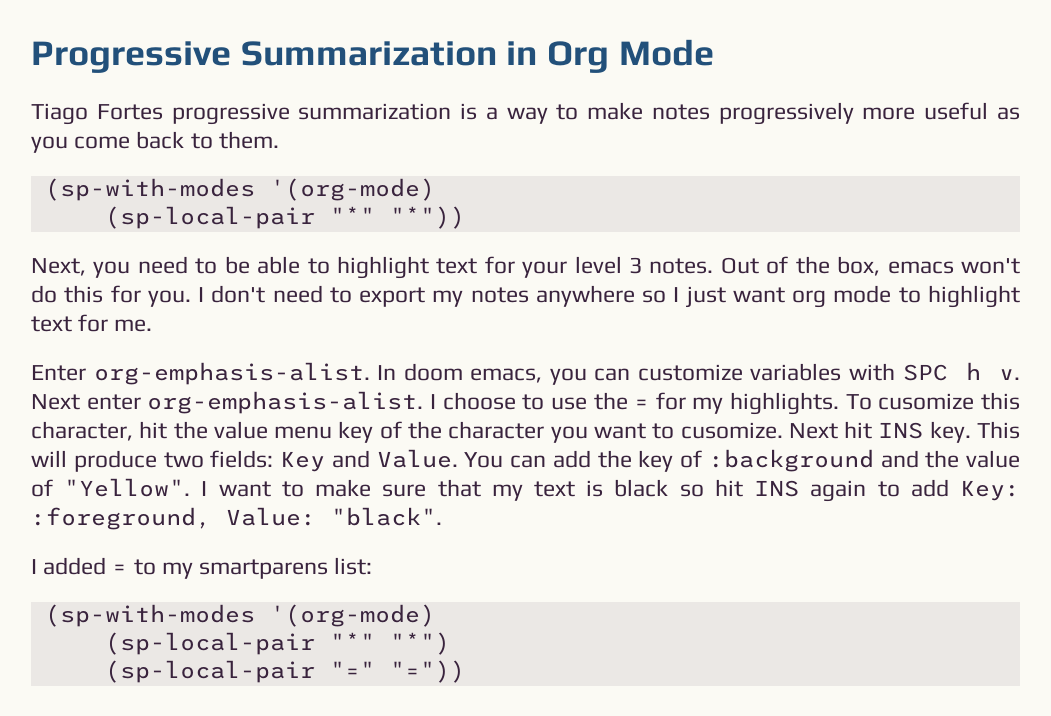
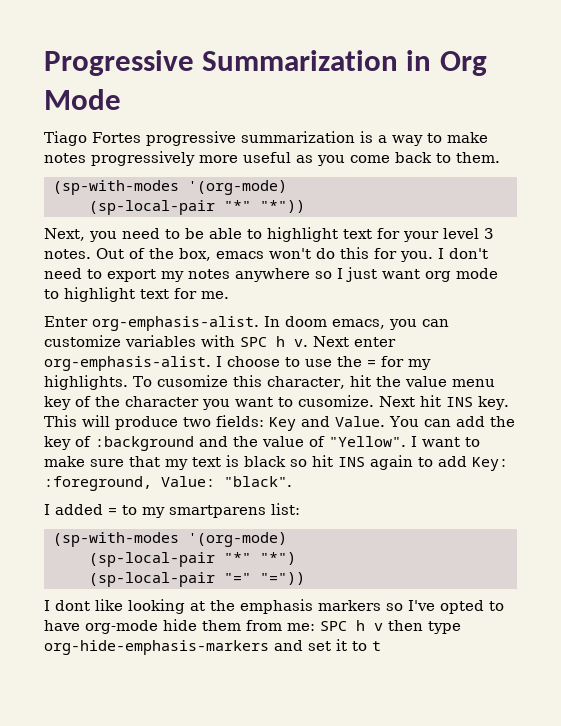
(465, 671) none -> [44,599,504,614] [44,619,461,634] [44,639,381,655] // I dont like looking at the emphasis markers so I've opted to have org-mode hide them from me: SPC h v then type org-hide-emphasis-markers and set it to t

